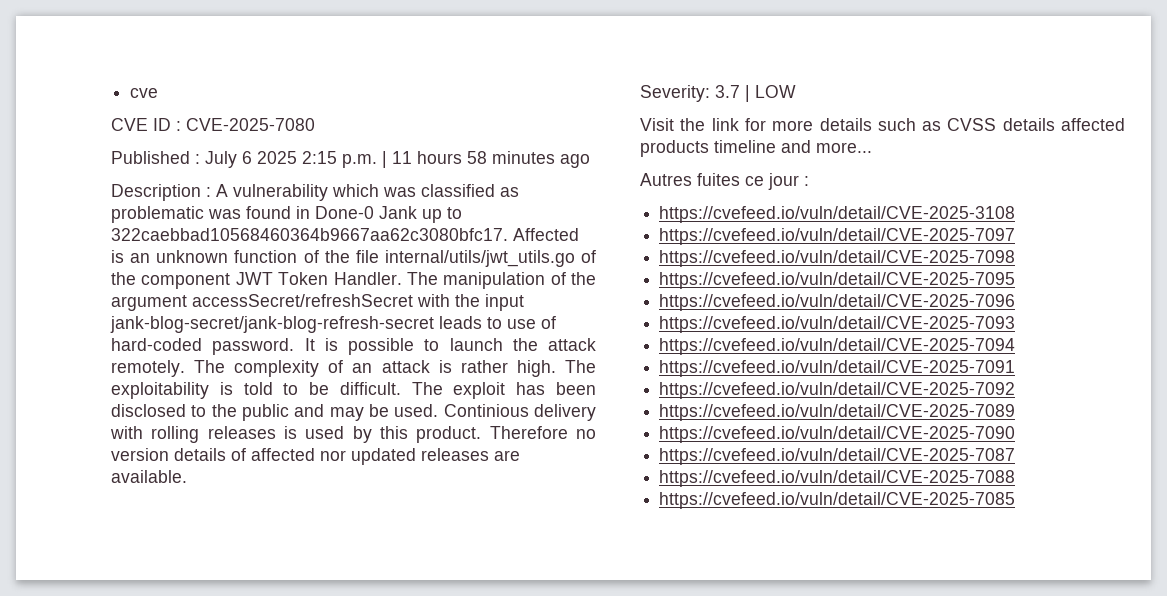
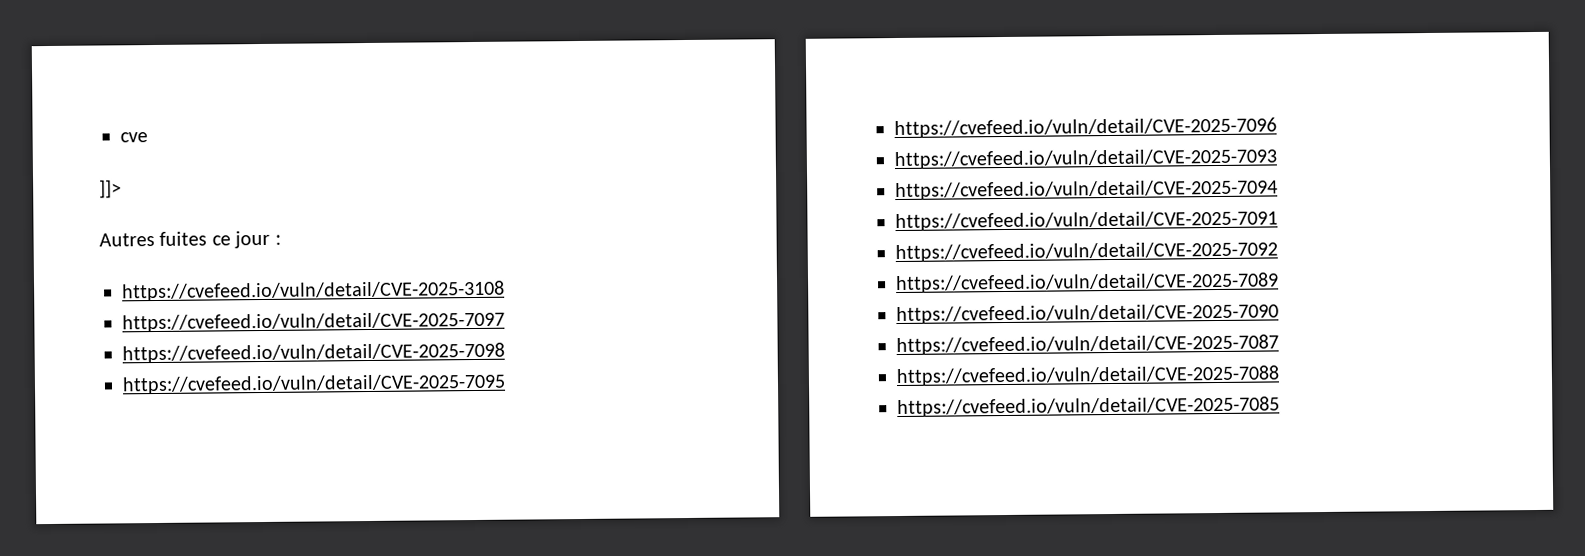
[111,118,315,131] [111,151,590,168] [111,184,519,201] [111,206,462,223] [111,228,579,241] [111,250,596,267] [111,272,596,289] [111,294,524,311] [110,316,556,333] [111,338,596,355] [111,360,596,377] [111,382,596,399] [111,404,596,421] [110,426,596,443] [111,448,520,465] [111,470,187,483] [640,85,796,102] [640,118,1125,131] [640,140,872,157] CVE ID : CVE-2025-7080 // Published : July 6 2025 2:15 p.m. | 11 hours 58 minutes ago // Description : A vulnerability which was classified as problematic was found in Done-0 Jank up to 322caebbad10568460364b9667aa62c3080bfc17. Affected is an unknown function of the file internal/utils/jwt_utils.go of the component JWT Token Handler. The manipulation of the argument accessSecret/refreshSecret with the input jank-blog-secret/jank-blog-refresh-secret leads to use of hard-coded password. It is possible to launch the attack remotely. The complexity of an attack is rather high. The exploitability is told to be difficult. The exploit has been disclosed to the public and may be used. Continious delivery with rolling releases is used by this product. Therefore no version details of affected nor updated releases are available. // Severity: 3.7 | LOW // Visit the link for more details such as CVSS details affected products timeline and more... -> [99,179,122,199] ]]>

